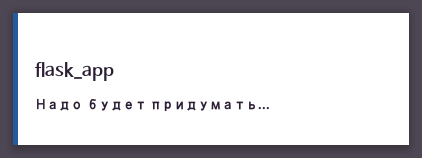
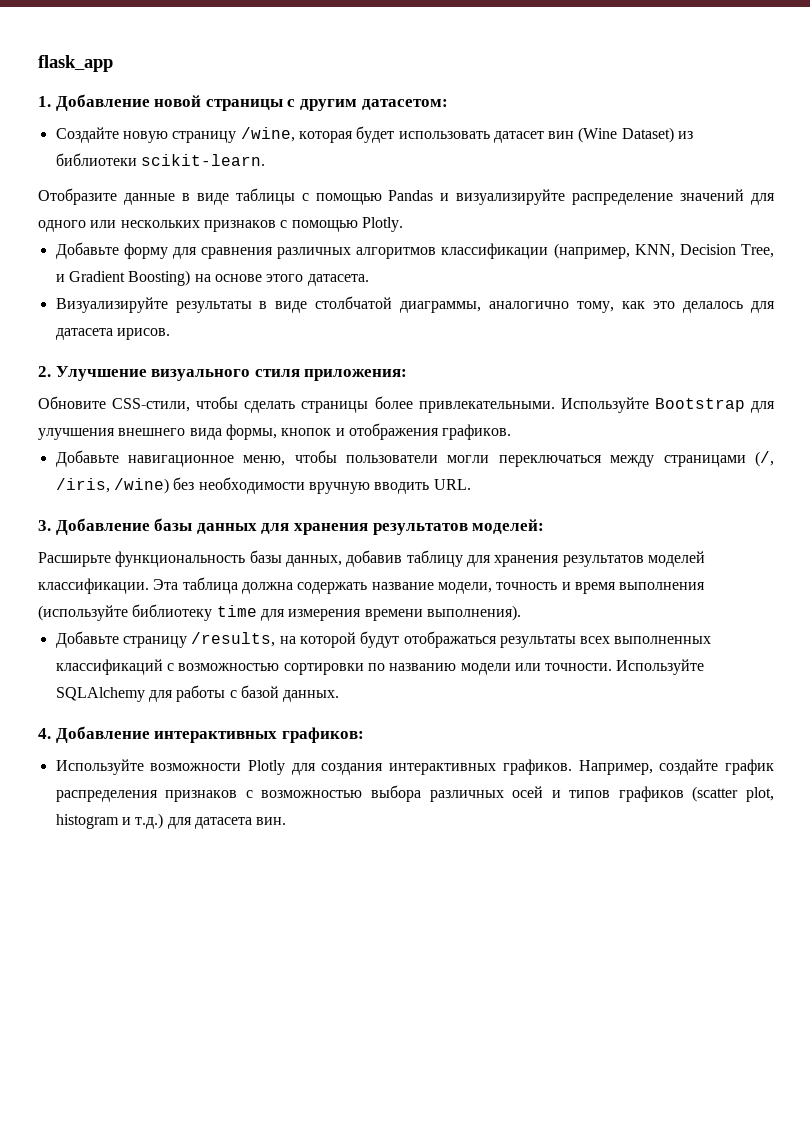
[35,98,271,112] Надо будет придумать... -> [38,94,448,111] [55,126,694,143] [55,153,265,166] [38,188,776,205] [38,217,403,232] [55,242,774,259] [55,270,369,286] [55,296,776,313] [55,328,170,340] [38,366,408,381] [38,396,775,413] [38,423,512,440] [55,450,774,467] [55,477,471,494] [38,518,545,535] [38,550,705,567] [38,577,706,594] [38,604,521,621] [55,631,712,648] [55,659,705,675] [55,685,340,702] [38,726,364,743] [55,759,774,775] [55,785,775,802] [55,813,287,829] 1. Добавление новой страницы с другим датасетом: // Создайте новую страницу /wine, которая будет использовать датасет вин (Wine Dataset) из библиотеки scikit-learn. // Отобразите данные в виде таблицы с помощью Pandas и визуализируйте распределение значений для одного или нескольких признаков с помощью Plotly. // Добавьте форму для сравнения различных алгоритмов классификации (например, KNN, Decision Tree, и Gradient Boosting) на основе этого датасета. // Визуализируйте результаты в виде столбчатой диаграммы, аналогично тому, как это делалось для датасета ирисов. // 2. Улучшение визуального стиля приложения: // Обновите CSS-стили, чтобы сделать страницы более привлекательными. Используйте Bootstrap для улучшения внешнего вида формы, кнопок и отображения графиков. // Добавьте навигационное меню, чтобы пользователи могли переключаться между страницами (/, /iris, /wine) без необходимости вручную вводить URL. // 3. Добавление базы данных для хранения результатов моделей: // Расширьте функциональность базы данных, добавив таблицу для хранения результатов моделей классификации. Эта таблица должна содержать название модели, точность и время выполнения (используйте библиотеку time для измерения времени выполнения). // Добавьте страницу /results, на которой будут отображаться результаты всех выполненных классификаций с возможностью сортировки по названию модели или точности. Используйте SQLAlchemy для работы с базой данных. // 4. Добавление интерактивных графиков: // Используйте возможности Plotly для создания интерактивных графиков. Например, создайте график распределения признаков с возможностью выбора различных осей и типов графиков (scatter plot, histogram и т.д.) для датасета вин.

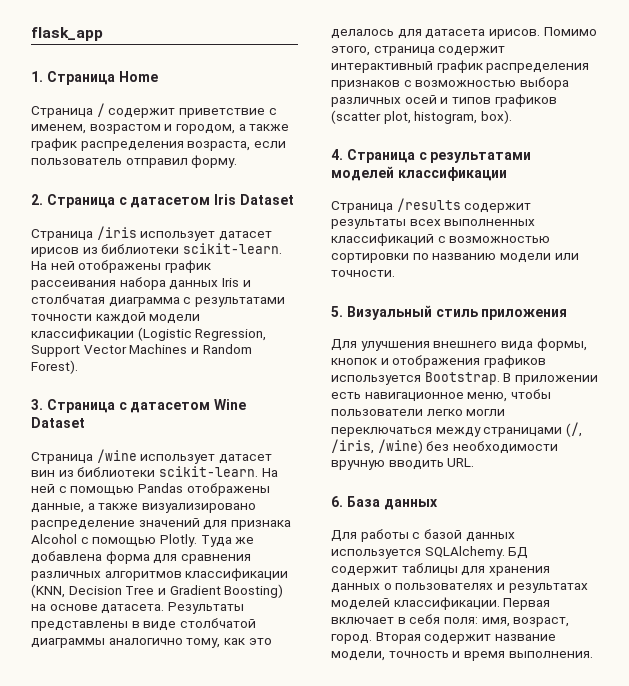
[55,94,448,111] [55,126,694,143] [55,153,265,166] [38,188,776,205] [38,220,276,232] Добавление новой страницы с другим датасетом: // Создайте новую страницу /wine, которая будет использовать датасет вин (Wine Dataset) из библиотеки scikit-learn. // Отобразите данные в виде таблицы с помощью Pandas и визуализируйте распределение значений для одного или нескольких признаков -> [46,71,158,85] [31,103,277,118] [31,124,290,134] [31,138,286,151] [31,155,238,168] [31,194,294,208] [31,226,272,241] [31,243,282,257] [31,260,211,273] [31,277,251,290] [31,294,285,307] [31,312,201,324] [31,327,267,341] [31,344,252,357] [31,360,78,374] [31,399,247,413] [31,417,85,428] [31,449,272,464] [31,466,278,477] [31,483,270,496] [31,503,256,513] [31,518,291,530] [31,534,77,544] Страница Home // Страница / содержит приветствие с именем, возрастом и городом, а также график распределения возраста, если пользователь отправил форму. // 2. Страница с датасетом Iris Dataset // Страница /iris использует датасет ирисов из библиотеки scikit-learn. На ней отображены график рассеивания набора данных Iris и столбчатая диаграмма с результатами точности каждой модели классификации (Logistic Regression, Support Vector Machines и Random Forest). // 3. Страница с датасетом Wine Dataset // Страница /wine использует датасет вин из библиотеки scikit-learn. На ней с помощью Pandas отображены данные, а также визуализировано распределение значений для признака Alcohol
[55,242,168,259] // Добавьте форму -> [200,535,255,547] [31,551,150,564] Туда же добавлена форма
[553,243,774,259] (например, KNN, Decision Tree, -> [31,584,155,598] (KNN, Decision Tree
[266,274,304,282] этого -> (98, 607) none
[55,297,252,313] // Визуализируйте результаты -> [167,602,244,614] [31,621,128,631] Результаты представлены
[400,301,482,313] диаграммы, -> [31,638,105,648] диаграммы
[38,366,408,381] [38,396,775,413] // 2. Улучшение визуального стиля приложения: // Обновите CSS-стили, чтобы сделать страницы более привлекательными. Используйте Bootstrap для -> [543,27,597,36] [331,46,506,56] [331,60,590,73] [331,77,569,90] [331,94,557,107] [331,110,512,124] [331,149,532,163] [331,166,507,181] [331,198,532,213] [331,219,536,229] [331,233,551,246] [331,253,579,263] [331,270,395,277] [331,305,568,320] [331,339,357,351] Помимо этого, страница содержит интерактивный график распределения признаков с возможностью выбора различных осей и типов графиков (scatter plot, histogram, box). // 4. Страница с результатами моделей классификации // Страница /results содержит результаты всех выполненных классификаций с возможностью сортировки по названию модели или точности. // 5. Визуальный стиль приложения // Для
[442,424,512,440] [55,450,119,467] графиков. // Добавьте -> [483,355,546,368] [331,372,598,385] [331,392,361,399] графиков используется Bootstrap. В приложении есть
(439, 459) none -> [426,409,463,416] легко
[38,518,545,535] [38,550,705,567] [38,577,368,594] 3. Добавление базы данных для хранения результатов моделей: // Расширьте функциональность базы данных, добавив таблицу для хранения результатов моделей классификации. Эта таблица должна содержать -> [331,496,438,510] [331,529,515,542] [331,546,529,559] [331,563,550,576] [331,583,588,593] [331,597,551,610] [331,614,570,627] [331,632,492,644] 6. База данных // Для работы с базой данных используется SQLAlchemy. БД содержит таблицы для хранения данных о пользователях и результатах моделей классификации. Первая включает в себя поля: имя, возраст, город. Вторая содержит
[619,582,706,590] [38,604,521,621] [55,631,712,648] [55,659,705,675] [55,685,340,702] [38,726,364,743] [55,759,774,775] [55,785,775,802] [55,813,287,829] выполнения (используйте библиотеку time для измерения времени выполнения). // Добавьте страницу /results, на которой будут отображаться результаты всех выполненных классификаций с возможностью сортировки по названию модели или точности. Используйте SQLAlchemy для работы с базой данных. // 4. Добавление интерактивных графиков: // Используйте возможности Plotly для создания интерактивных графиков. Например, создайте график распределения признаков с возможностью выбора различных осей и типов графиков (scatter plot, histogram и т.д.) для датасета вин. -> [508,651,593,658] выполнения.

